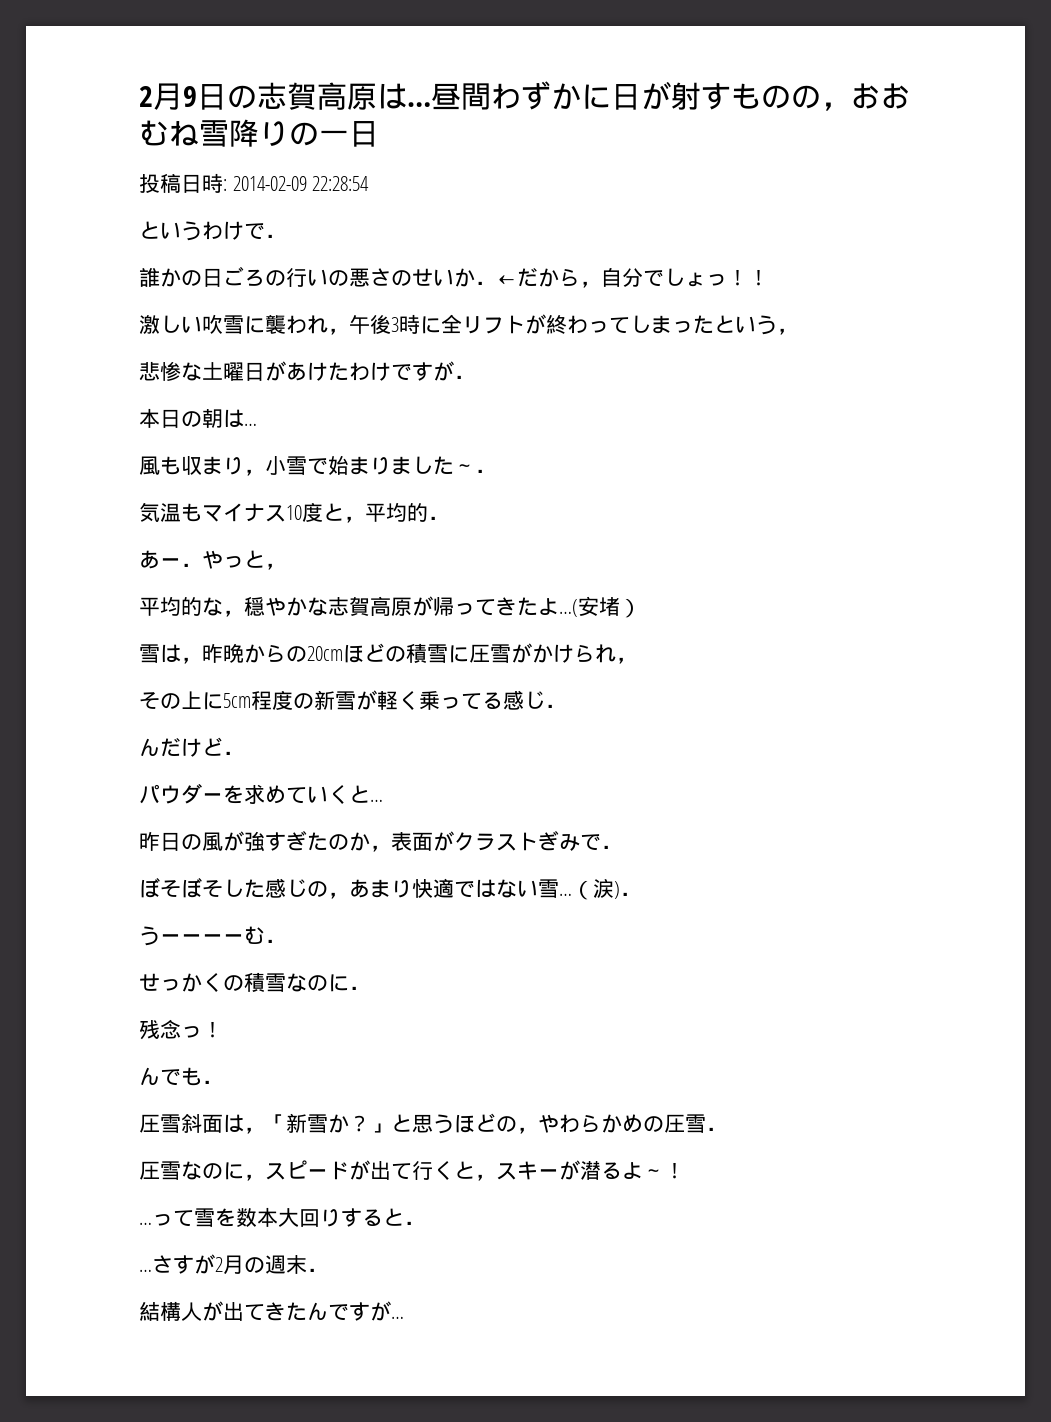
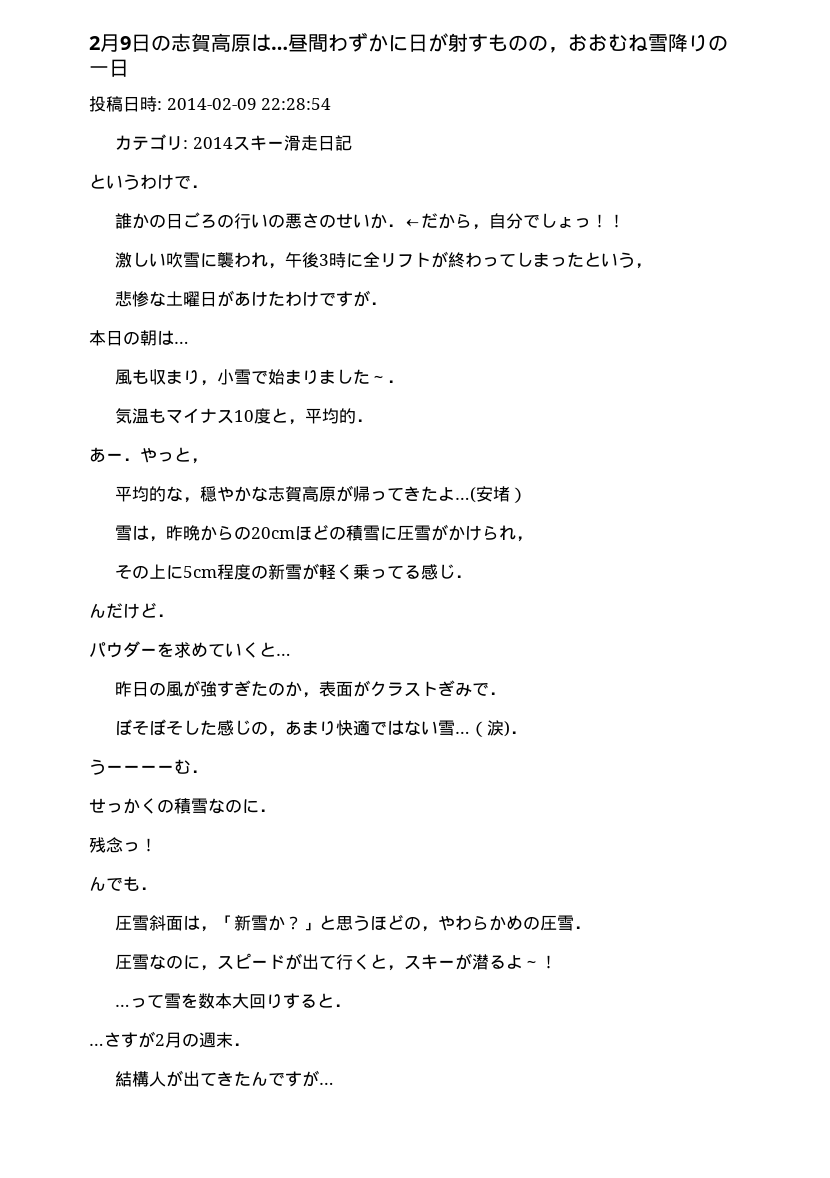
(370, 183) none -> [114,134,352,151] // カテゴリ: 2014スキー滑走日記

